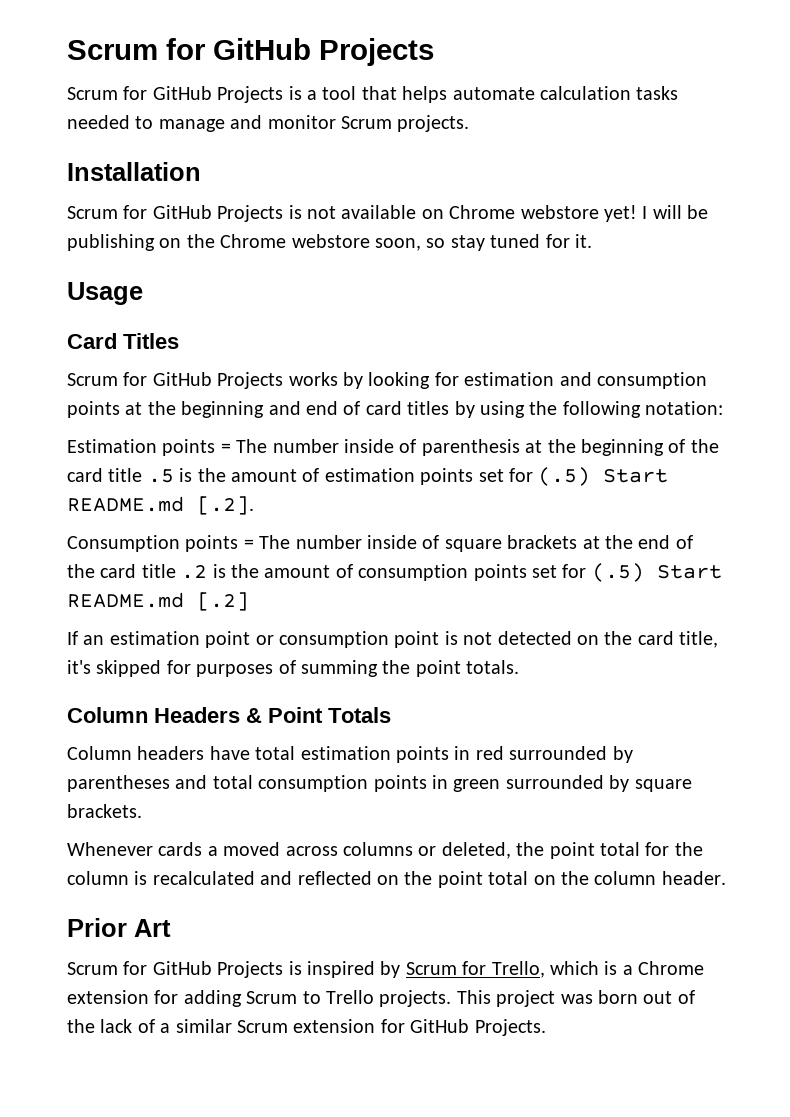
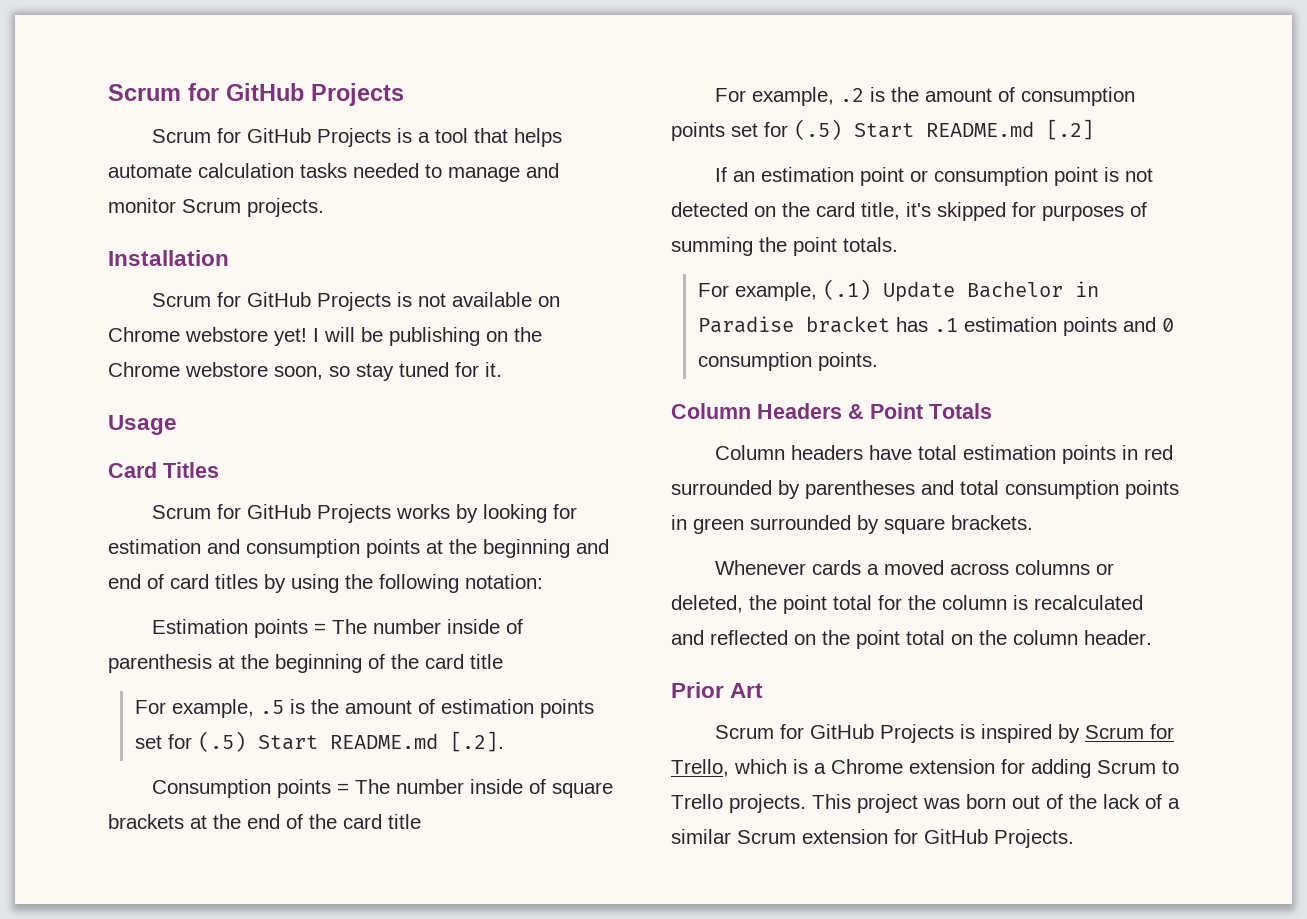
(143, 475) none -> [134,699,254,718] // For example,
(176, 571) none -> [715,87,835,106] // For example,
(520, 667) none -> [697,279,1099,302] [697,316,1174,336] [697,352,878,371] // For example, (.1) Update Bachelor in Paradise bracket has .1 estimation points and 0 consumption points.

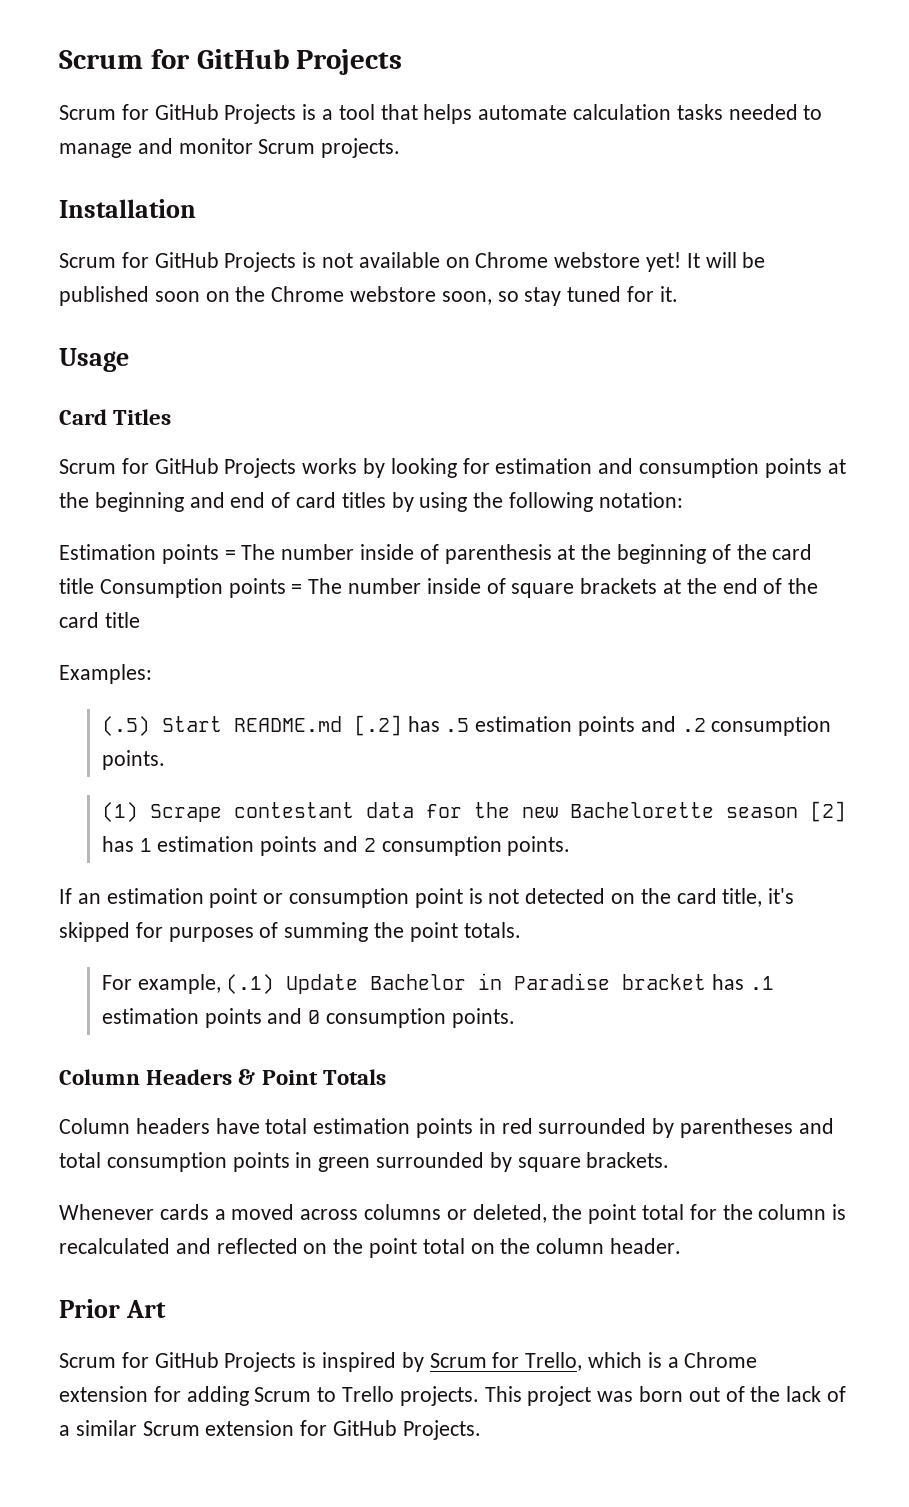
[313,328,319,342] I -> [686,253,700,268] It
[389,327,480,346] publishing -> [59,286,200,306] published soon
[134,699,594,718] [134,731,504,752] // For example, .5 is the amount of estimation points set for (.5) Start README.md [.2]. // -> (94, 586) none
[715,87,1136,106] [671,119,1094,141] For example, .2 is the amount of consumption points set for (.5) Start README.md [.2] -> [59,664,152,684] [101,715,832,736] [101,750,165,770] [101,801,846,822] [101,836,571,856] Examples: // (.5) Start README.md [.2] has .5 estimation points and .2 consumption points. // (1) Scrape contestant data for the new Bachelorette season [2] has 1 estimation points and 2 consumption points.

